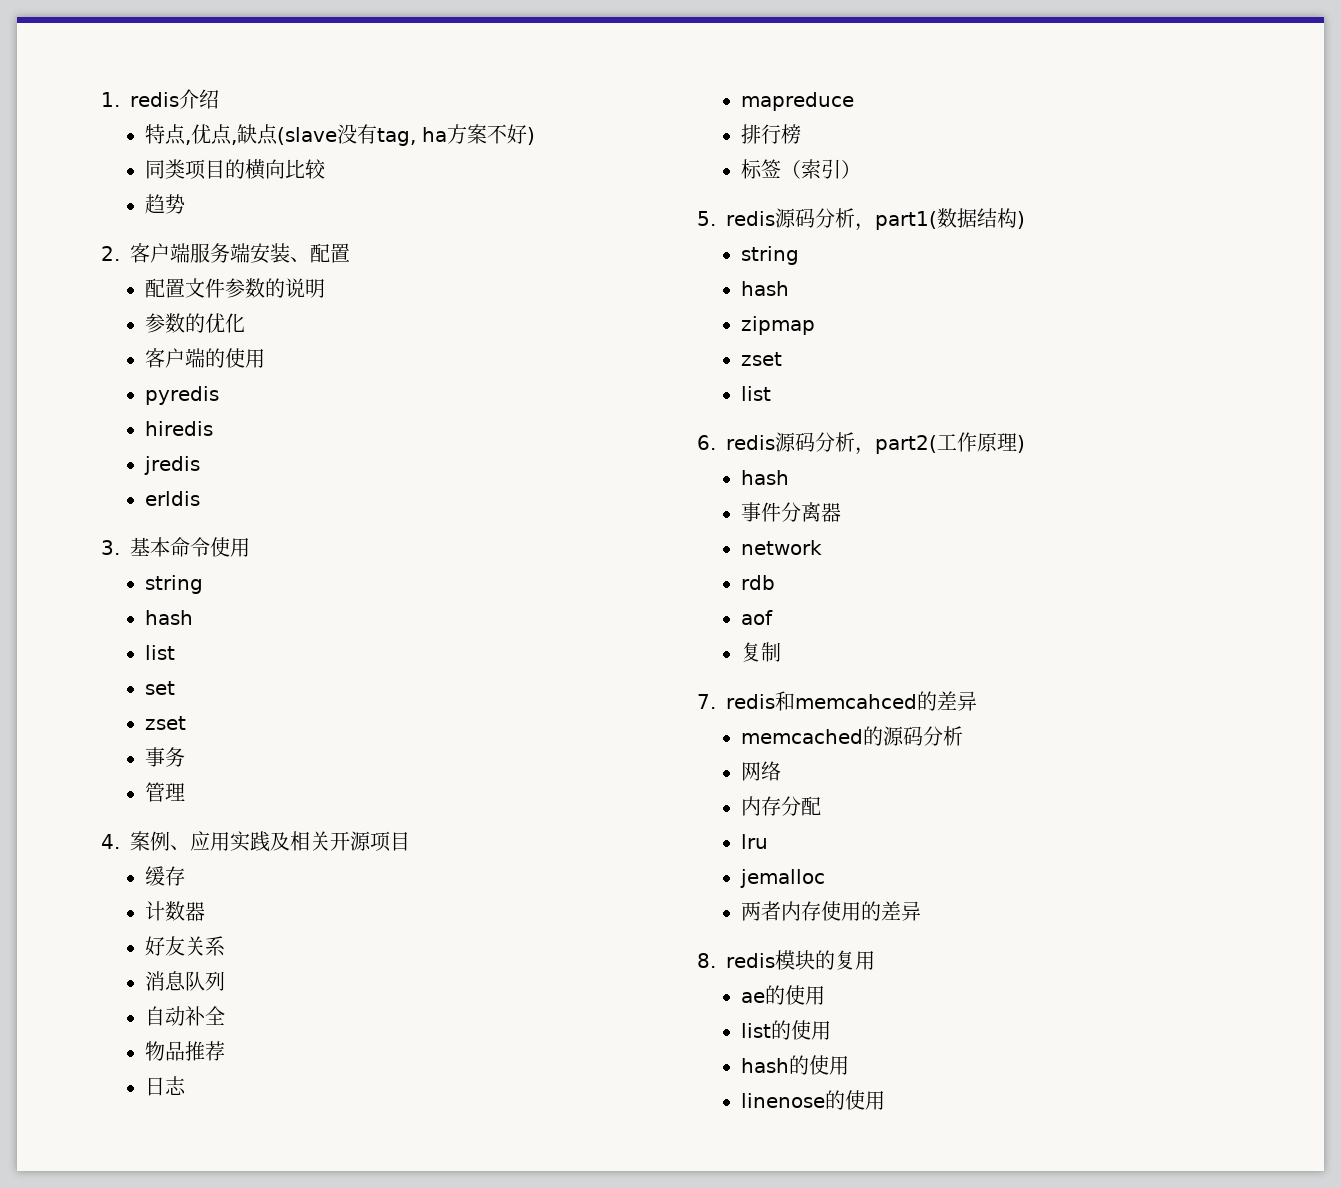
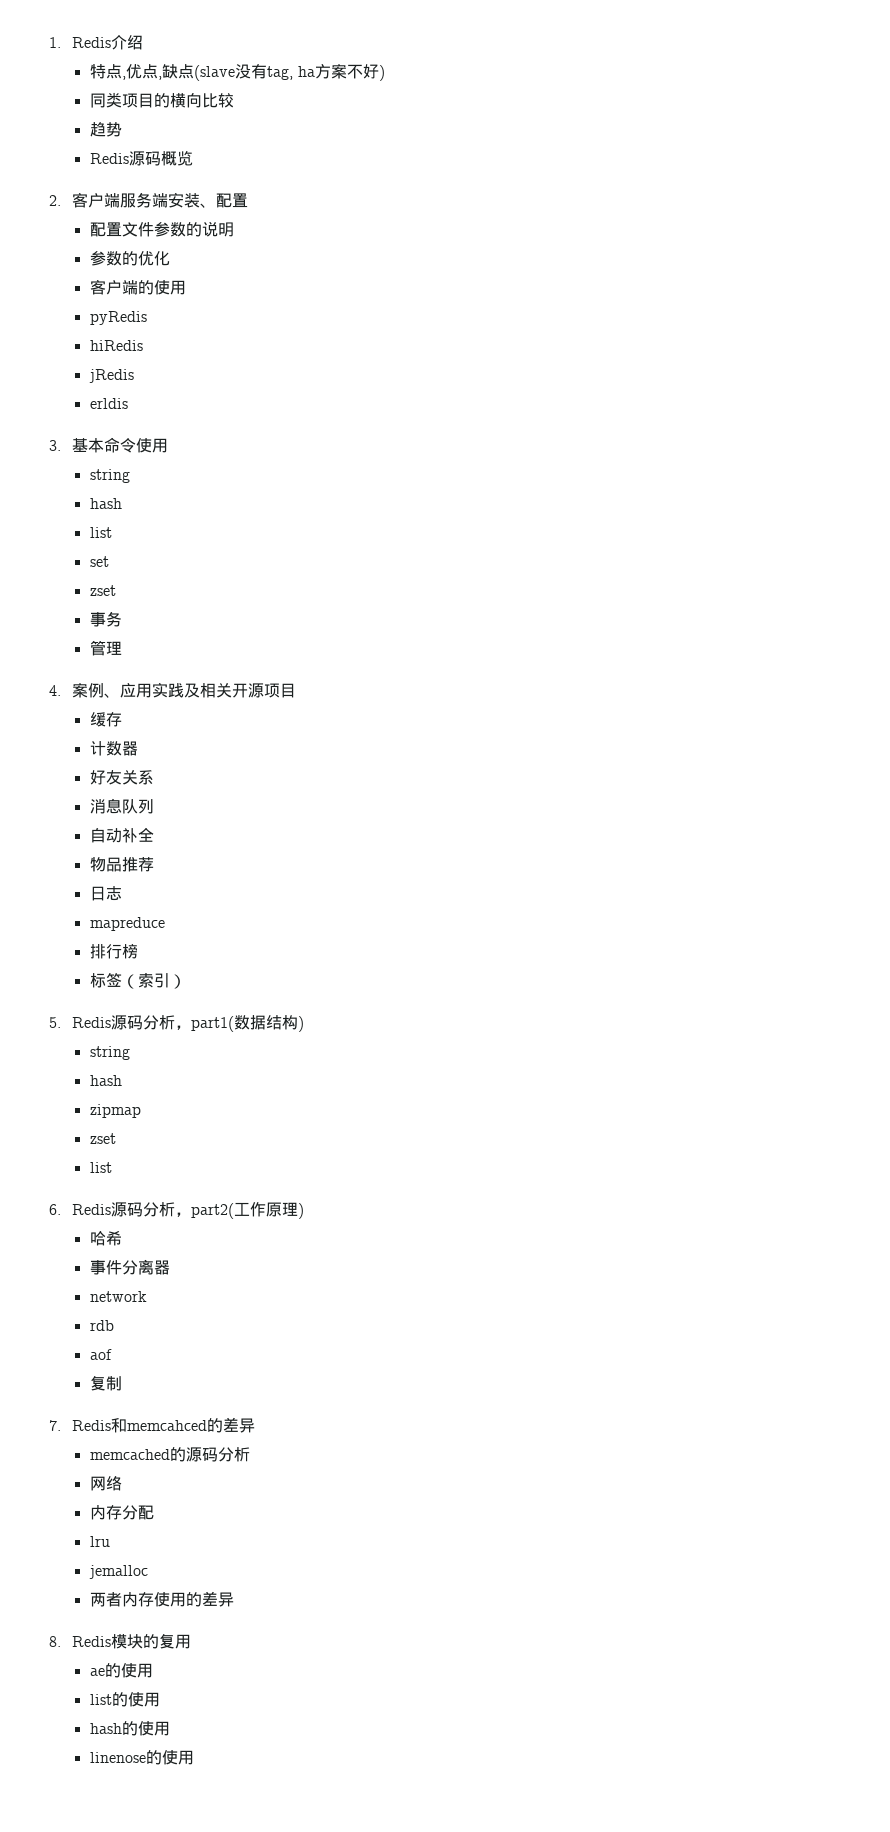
[130,92,179,107] redis -> [72,37,112,48] Redis
(186, 204) none -> [89,150,193,166] // Redis源码概览
[145,386,220,405] [145,421,214,436] [144,456,201,475] pyredis // hiredis // jredis -> [89,311,147,325] [89,340,143,351] [88,369,134,383] pyRedis // hiRedis // jRedis
[726,211,775,226] redis -> [72,1017,112,1028] Redis
[726,435,775,450] redis -> [72,1204,112,1215] Redis
[741,470,790,485] hash -> [89,1230,122,1246] 哈希
[726,694,775,709] redis -> [72,1420,112,1431] Redis
[726,953,775,968] redis -> [72,1636,112,1647] Redis

